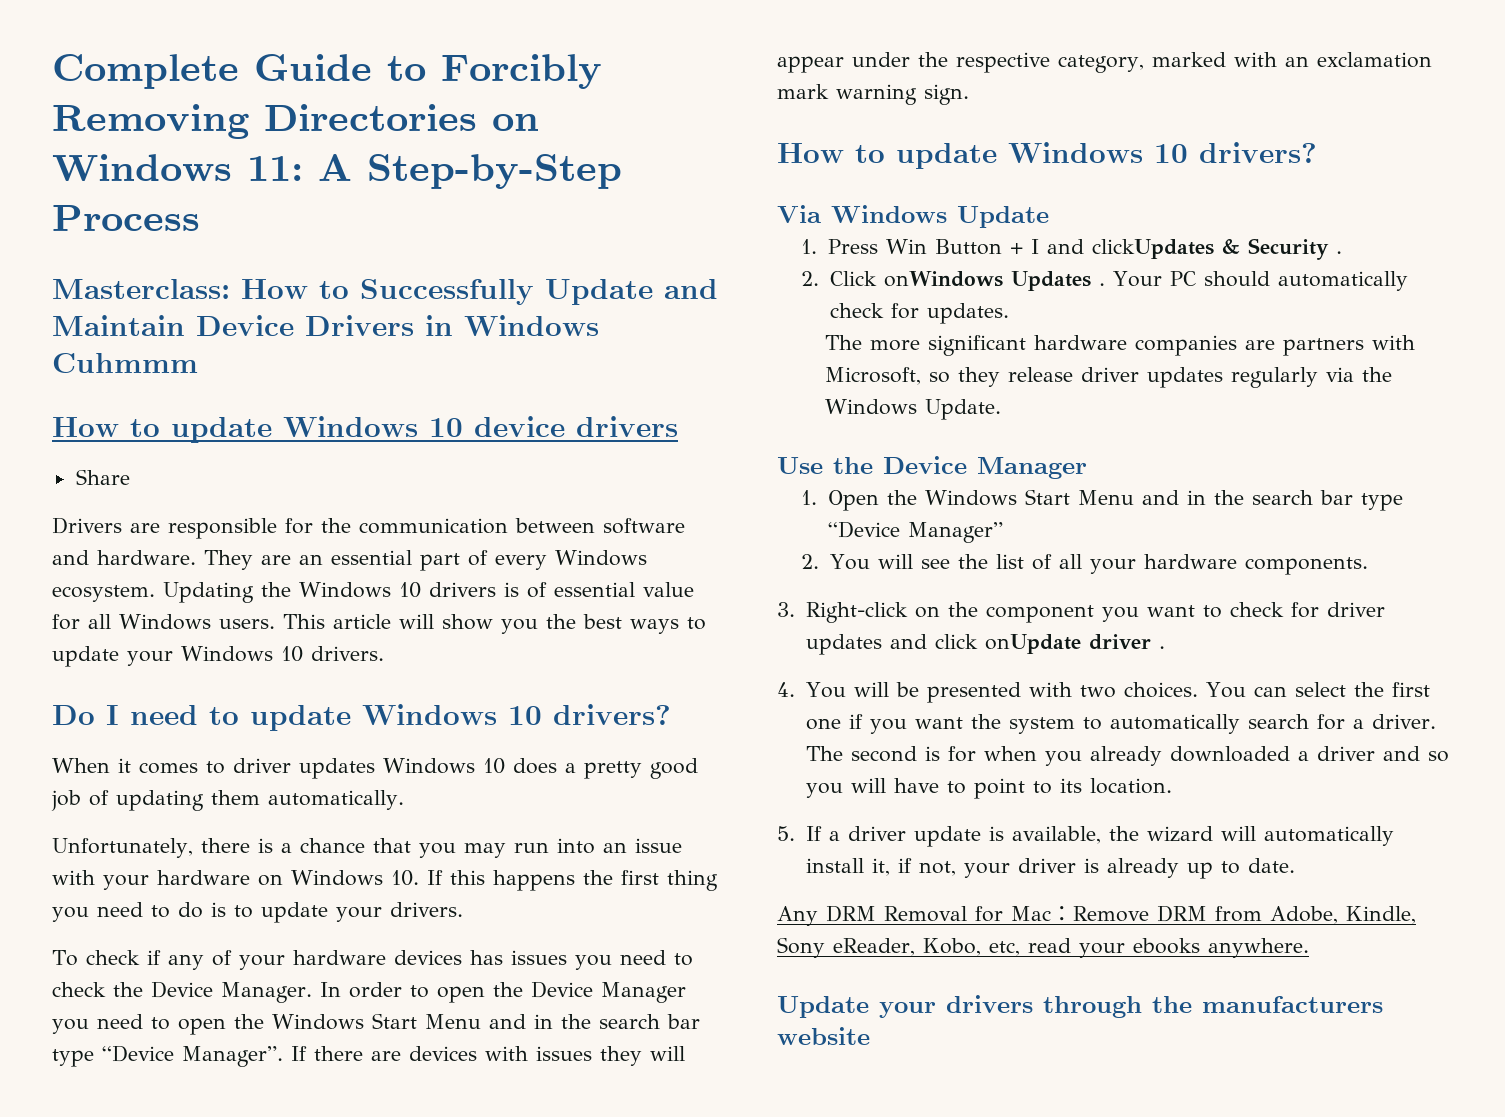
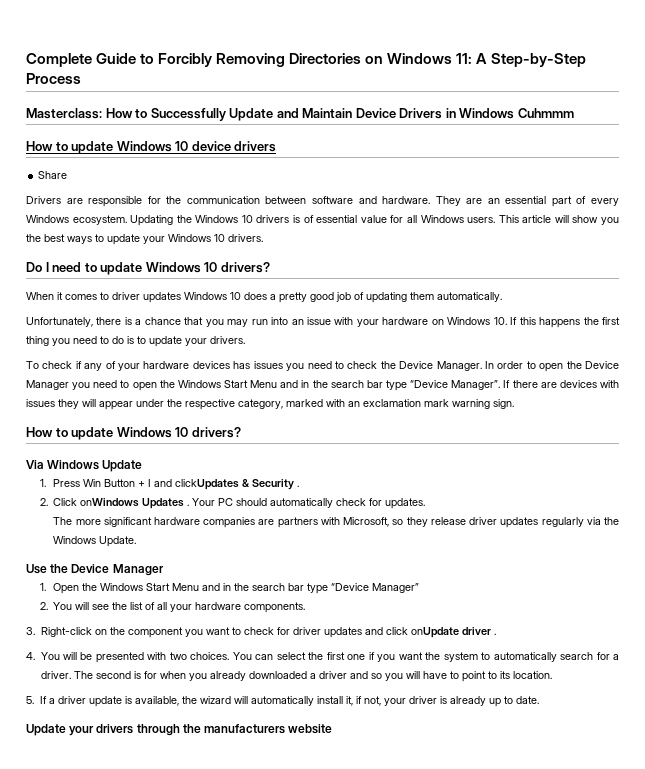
[777,905,1416,926] [777,937,1309,958] // Any DRM Removal for Mac：Remove DRM from Adobe, Kindle, Sony eReader, Kobo, etc, read your ebooks anywhere. -> (539, 700) none

